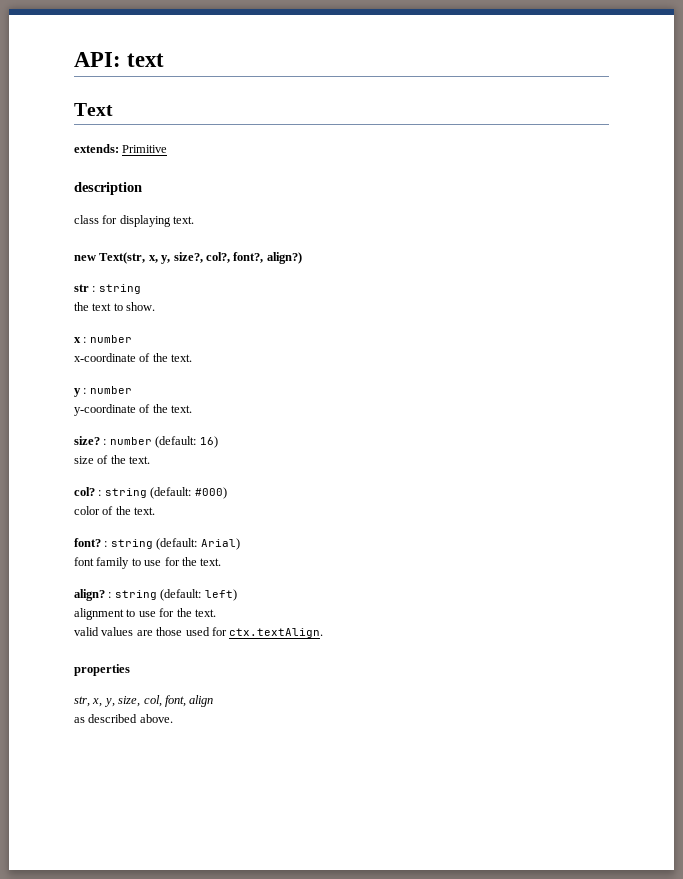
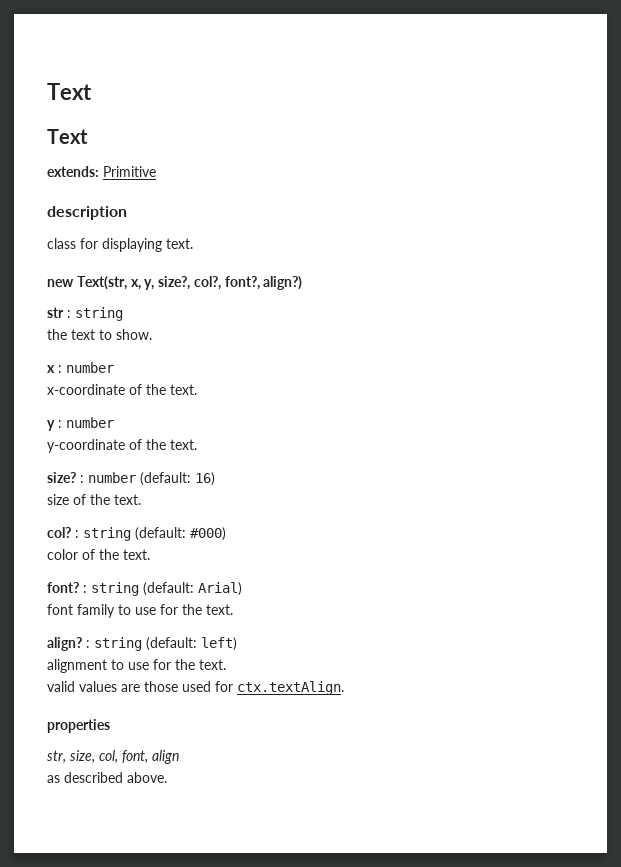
[74,52,165,67] API: text -> [47,83,92,100] Text
[92,698,115,707] x, y, -> (66, 757) none

